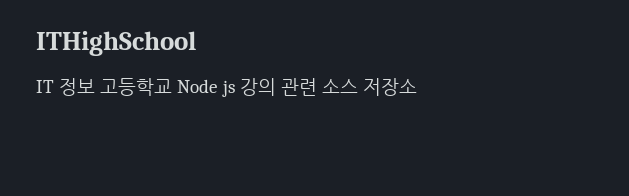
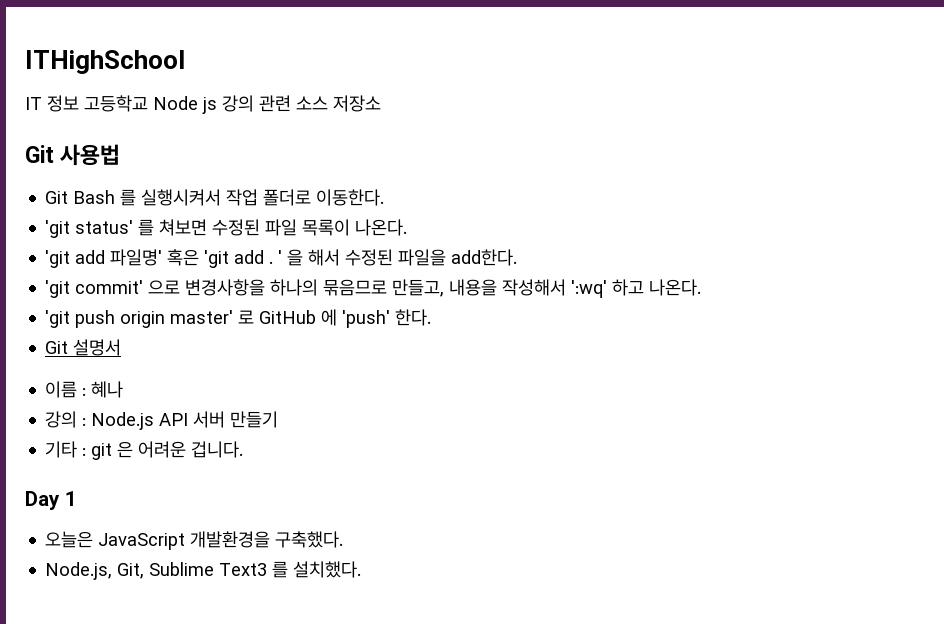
(418, 87) none -> [25,144,121,166] [45,189,385,206] [45,219,408,238] [45,249,518,268] [45,279,702,298] [45,309,432,328] [45,339,122,356] [45,381,124,398] [45,411,279,430] [45,441,244,460] [25,491,77,510] [45,531,344,550] [45,561,362,580] // Git 사용법 // Git Bash 를 실행시켜서 작업 폴더로 이동한다. // 'git status' 를 쳐보면 수정된 파일 목록이 나온다. // 'git add 파일명' 혹은 'git add . ' 을 해서 수정된 파일을 add한다. // 'git commit' 으로 변경사항을 하나의 묶음므로 만들고, 내용을 작성해서 ':wq' 하고 나온다. // 'git push origin master' 로 GitHub 에 'push' 한다. // Git 설명서 // 이름 : 혜나 // 강의 : Node.js API 서버 만들기 // 기타 : git 은 어려운 겁니다. // Day 1 // 오늘은 JavaScript 개발환경을 구축했다. // Node.js, Git, Sublime Text3 를 설치했다.

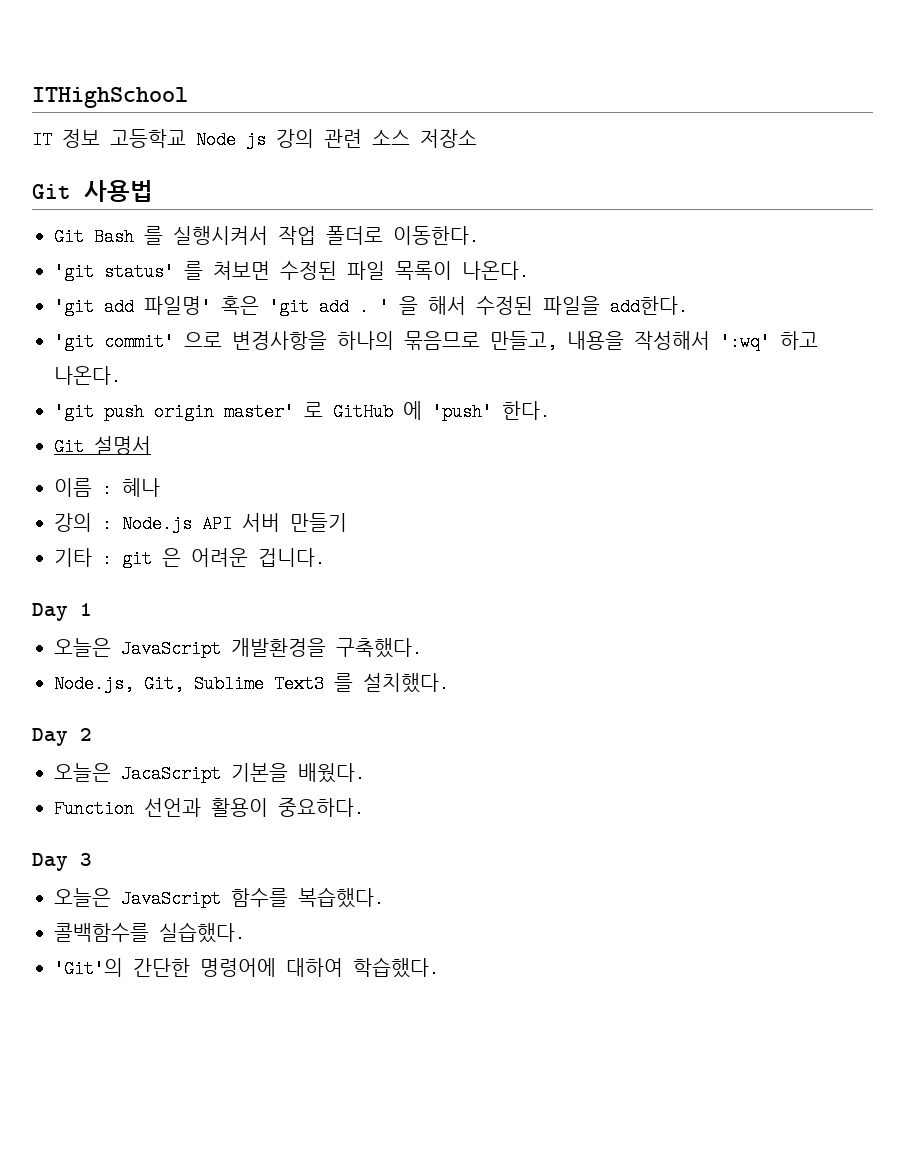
(362, 569) none -> [32,728,92,746] [54,763,365,783] [54,798,364,818] [32,853,92,871] [54,887,384,908] [54,922,245,943] [54,957,439,978] // Day 2 // 오늘은 JacaScript 기본을 배웠다. // Function 선언과 활용이 중요하다. // Day 3 // 오늘은 JavaScript 함수를 복습했다. // 콜백함수를 실습했다. // 'Git'의 간단한 명령어에 대하여 학습했다.

